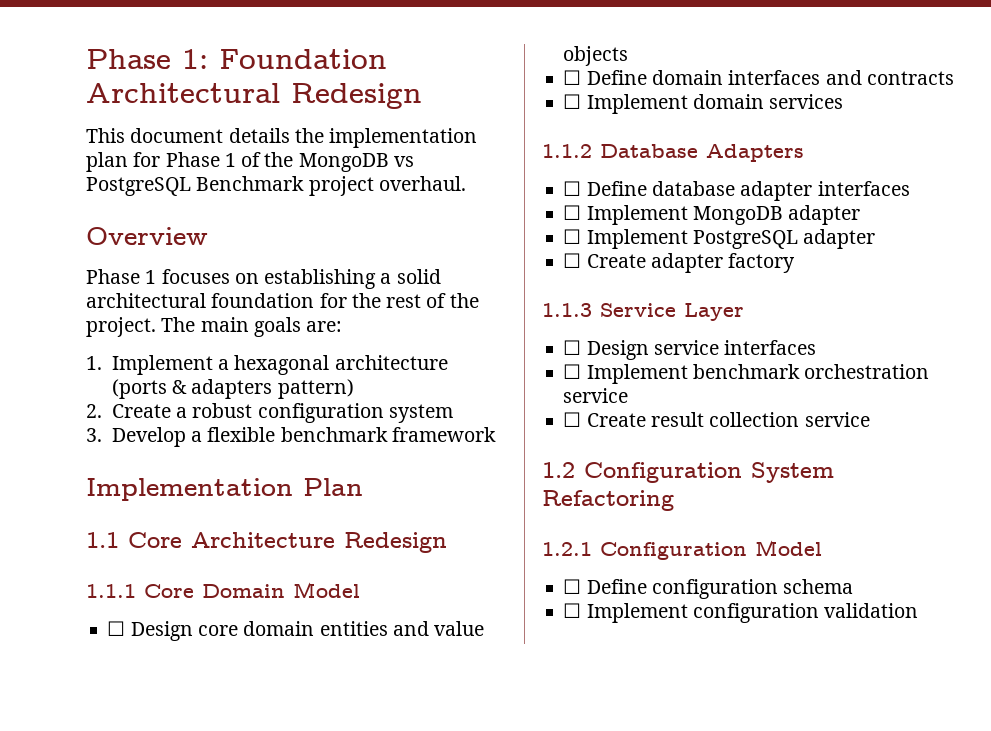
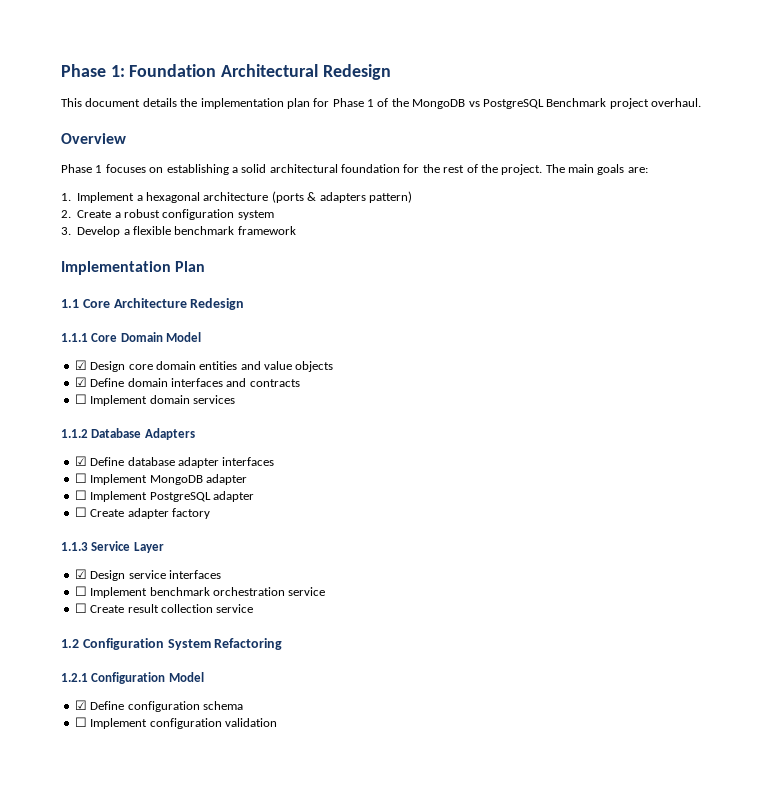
[107,621,126,636] ☐ -> [74,360,87,370] ☑
[563,70,582,85] ☐ -> [74,377,87,387] ☑
[563,181,582,196] ☐ -> [74,456,87,466] ☑
[563,340,582,355] ☐ -> [74,569,87,579] ☑
[563,579,582,594] ☐ -> [74,700,87,710] ☑

